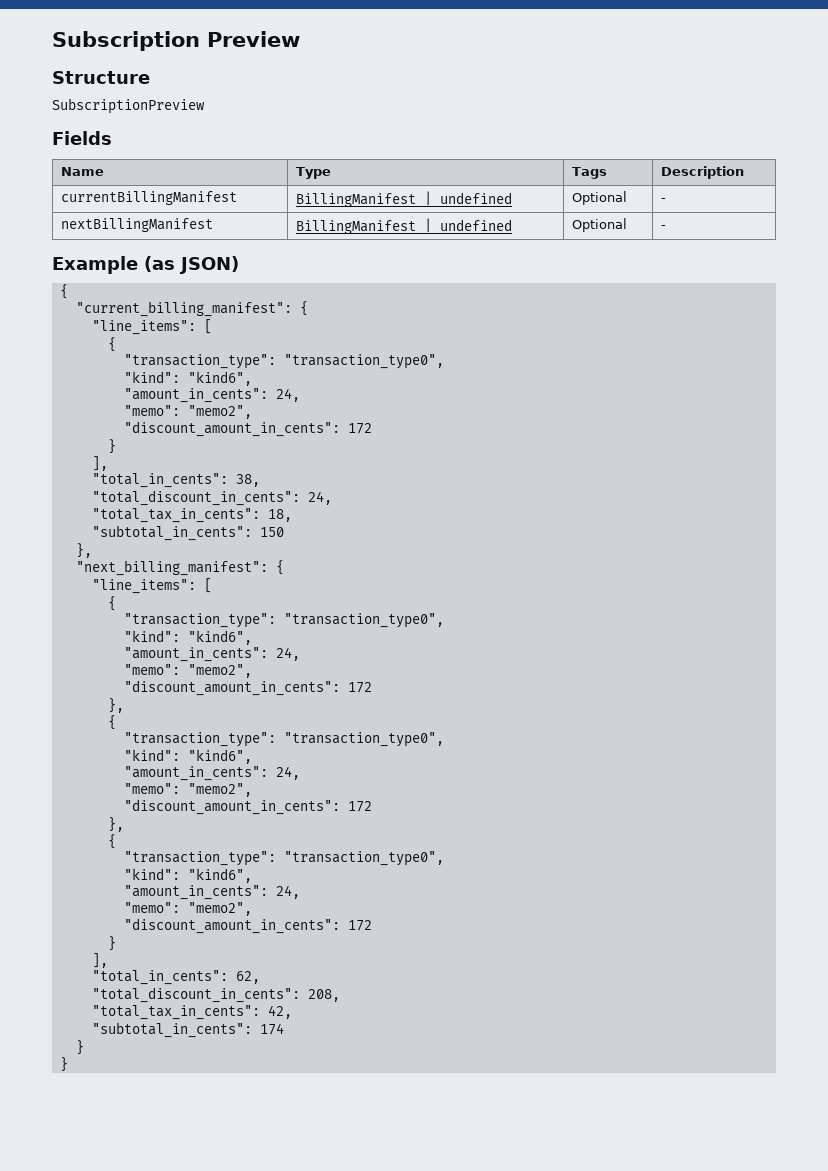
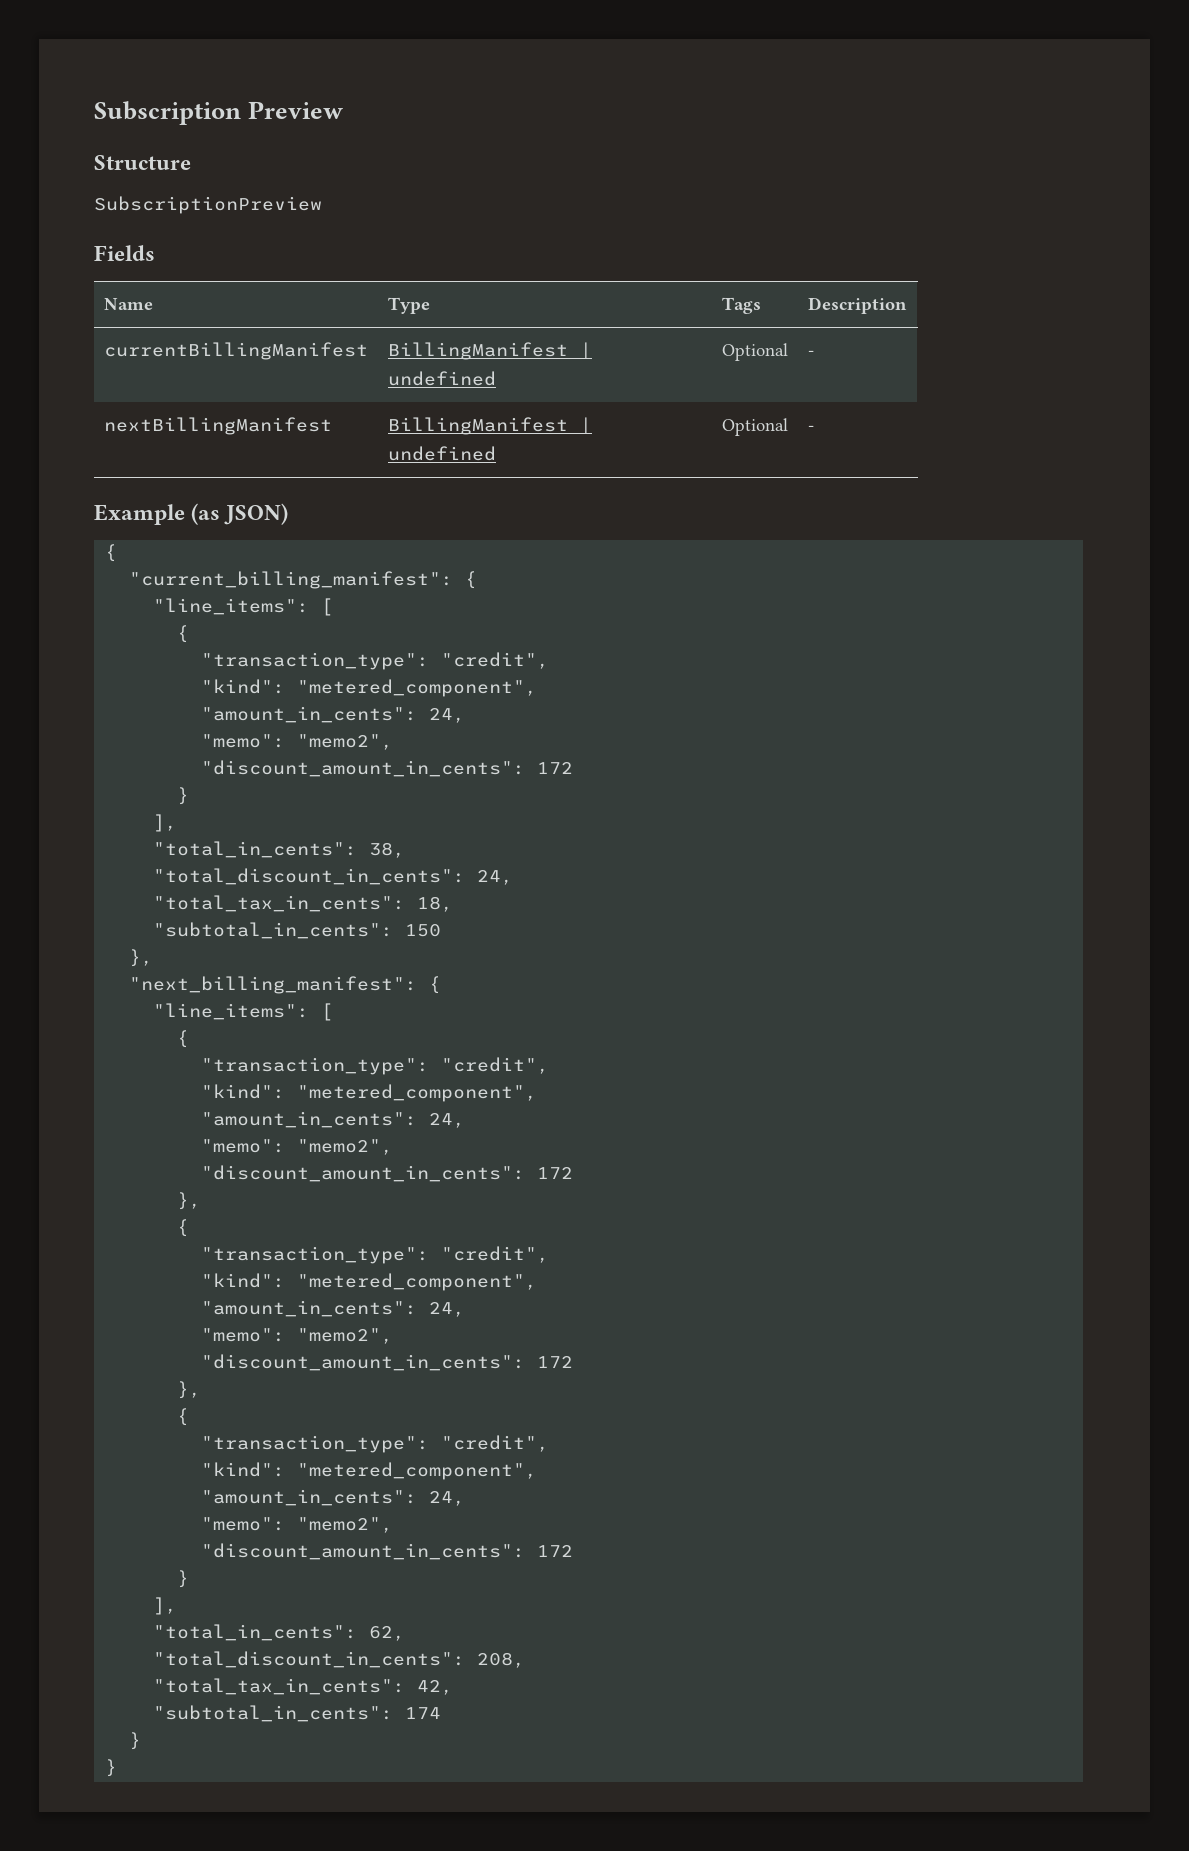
[283,354,444,369] [123,371,252,386] "transaction_type0", // "kind": "kind6", -> [441,652,550,669] [201,679,538,697] "credit", // "kind": "metered_component",
[283,613,444,628] [123,630,252,645] [123,647,300,662] [123,664,252,678] [123,680,372,696] [107,698,124,713] [107,715,116,730] [123,732,444,747] [123,749,252,764] [123,766,300,781] [123,783,252,797] [123,799,372,815] [107,817,124,832] [107,834,116,849] [123,851,444,866] [123,868,252,883] "transaction_type0", // "kind": "kind6", // "amount_in_cents": 24, // "memo": "memo2", // "discount_amount_in_cents": 172 // }, // { // "transaction_type": "transaction_type0", // "kind": "kind6", // "amount_in_cents": 24, // "memo": "memo2", // "discount_amount_in_cents": 172 // }, // { // "transaction_type": "transaction_type0", // "kind": "kind6", -> [441,1057,550,1074] [201,1084,538,1102] [201,1111,466,1128] [201,1139,394,1155] [201,1165,574,1182] [177,1192,202,1210] [177,1219,190,1237] [201,1246,550,1264] [201,1273,538,1291] [201,1300,466,1317] [201,1328,394,1344] [201,1354,574,1371] [177,1381,202,1399] [177,1408,190,1426] [201,1435,550,1453] [201,1462,538,1480] "credit", // "kind": "metered_component", // "amount_in_cents": 24, // "memo": "memo2", // "discount_amount_in_cents": 172 // }, // { // "transaction_type": "credit", // "kind": "metered_component", // "amount_in_cents": 24, // "memo": "memo2", // "discount_amount_in_cents": 172 // }, // { // "transaction_type": "credit", // "kind": "metered_component",

